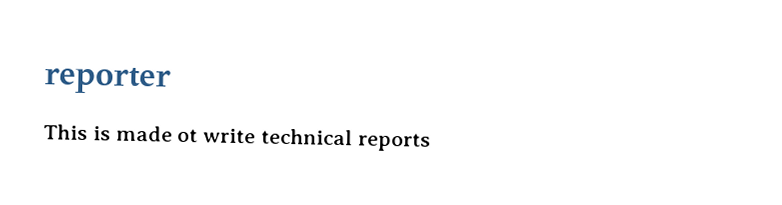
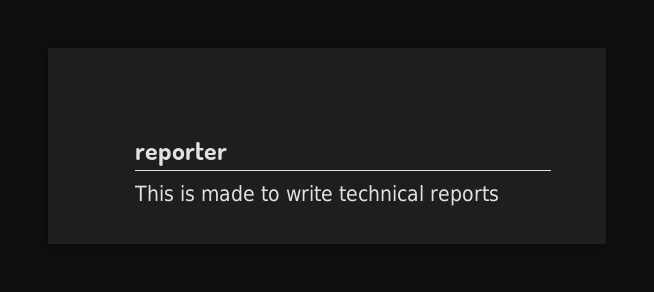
[177,128,199,143] ot -> [261,186,280,202] to

